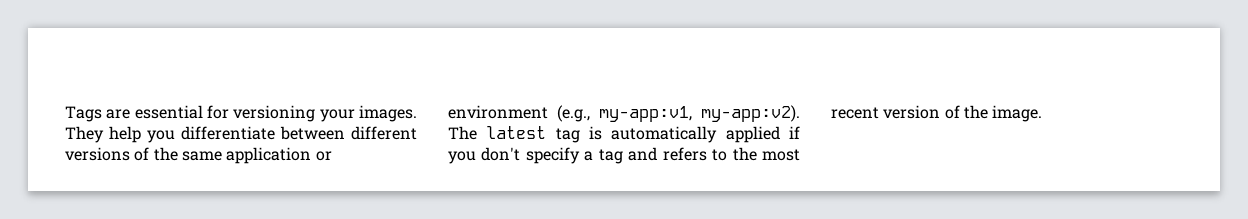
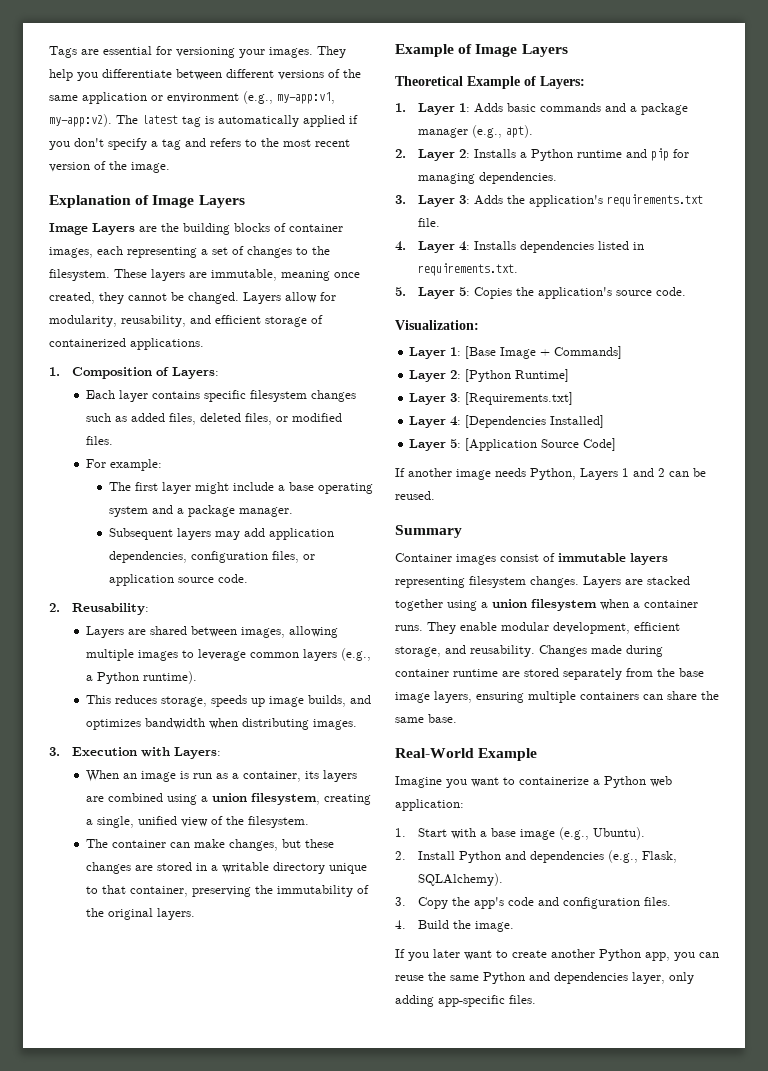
(1043, 113) none -> [49,195,245,208] [49,223,343,235] [49,246,330,258] [49,269,360,281] [49,292,336,304] [49,315,323,327] [49,338,204,350] [49,367,219,379] [86,390,357,402] [86,413,343,425] [86,436,114,445] [86,459,163,471] [108,482,373,494] [108,505,293,517] [108,528,334,540] [108,551,315,563] [108,574,248,586] [49,603,149,615] [86,626,339,638] [86,648,372,661] [86,671,198,684] [86,695,372,707] [86,718,358,730] [49,747,221,759] [86,770,358,782] [86,793,372,805] [86,816,310,828] [86,839,335,851] [86,862,368,874] [86,885,370,897] [86,908,196,920] [395,44,568,57] [395,76,585,89] [395,103,688,115] [417,125,533,138] [395,148,689,161] [417,172,557,184] [395,194,703,207] [417,218,440,227] [395,241,644,253] [417,263,518,276] [395,287,686,299] [395,320,479,330] [409,346,623,359] [409,369,570,382] [409,392,574,405] [409,415,605,428] [409,438,617,451] [395,468,706,480] [395,491,435,500] [395,525,462,538] [395,553,668,565] [395,576,690,588] [395,599,698,611] [395,622,680,634] [395,645,663,657] [395,668,704,680] [395,691,719,703] [395,714,457,723] [395,748,538,761] [395,776,672,788] [395,799,464,811] [395,827,645,840] [395,850,677,863] [417,873,503,886] [395,897,671,909] [395,920,514,932] [395,949,719,961] [395,972,694,984] [395,995,536,1007] // Explanation of Image Layers // Image Layers are the building blocks of container images, each representing a set of changes to the filesystem. These layers are immutable, meaning once created, they cannot be changed. Layers allow for modularity, reusability, and efficient storage of containerized applications. // 1. Composition of Layers: // Each layer contains specific filesystem changes such as added files, deleted files, or modified files. // For example: // The first layer might include a base operating system and a package manager. // Subsequent layers may add application dependencies, configuration files, or application source code. // 2. Reusability: // Layers are shared between images, allowing multiple images to leverage common layers (e.g., a Python runtime). // This reduces storage, speeds up image builds, and optimizes bandwidth when distributing images. // 3. Execution with Layers: // When an image is run as a container, its layers are combined using a union filesystem, creating a single, unified view of the filesystem. // The container can make changes, but these changes are stored in a writable directory unique to that container, preserving the immutability of the original layers. // Example of Image Layers // Theoretical Example of Layers: // 1. Layer 1: Adds basic commands and a package manager (e.g., apt). // 2. Layer 2: Installs a Python runtime and pip for managing dependencies. // 3. Layer 3: Adds the application's requirements.txt file. // 4. Layer 4: Installs dependencies listed in requirements.txt. // 5. Layer 5: Copies the application's source code. // Visualization: // Layer 1: [Base Image + Commands] // Layer 2: [Python Runtime] // Layer 3: [Requirements.txt] // Layer 4: [Dependencies Installed] // Layer 5: [Application Source Code] // If another image needs Python, Layers 1 and 2 can be reused. // Summary // Container images consist of immutable layers representing filesystem changes. Layers are stacked together using a union filesystem when a container runs. They enable modular development, efficient storage, and reusability. Changes made during container runtime are stored separately from the base image layers, ensuring multiple containers can share the same base. // Real-World Example // Imagine you want to containerize a Python web application: // 1. Start with a base image (e.g., Ubuntu). // 2. Install Python and dependencies (e.g., Flask, SQLAlchemy). // 3. Copy the app's code and configuration files. // 4. Build the image. // If you later want to create another Python app, you can reuse the same Python and dependencies layer, only adding app-specific files.

